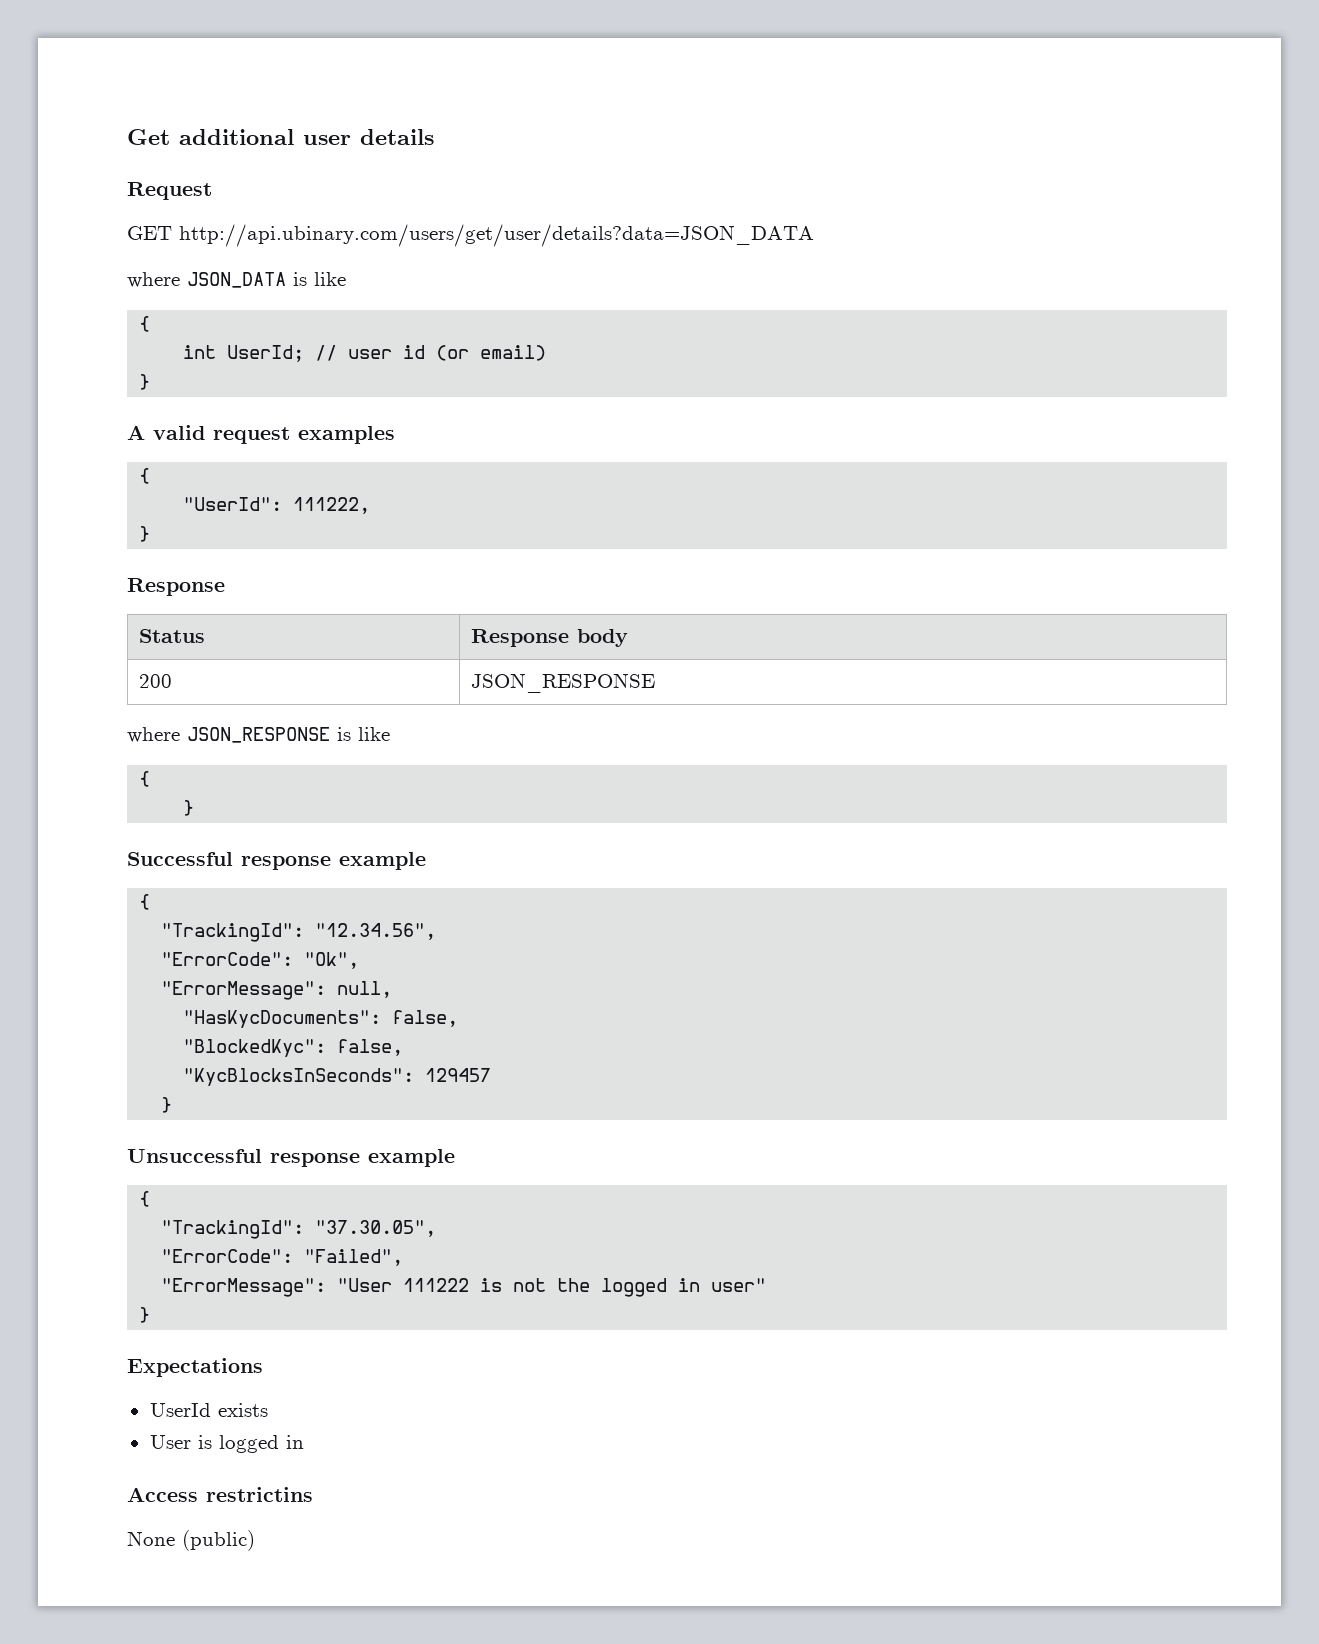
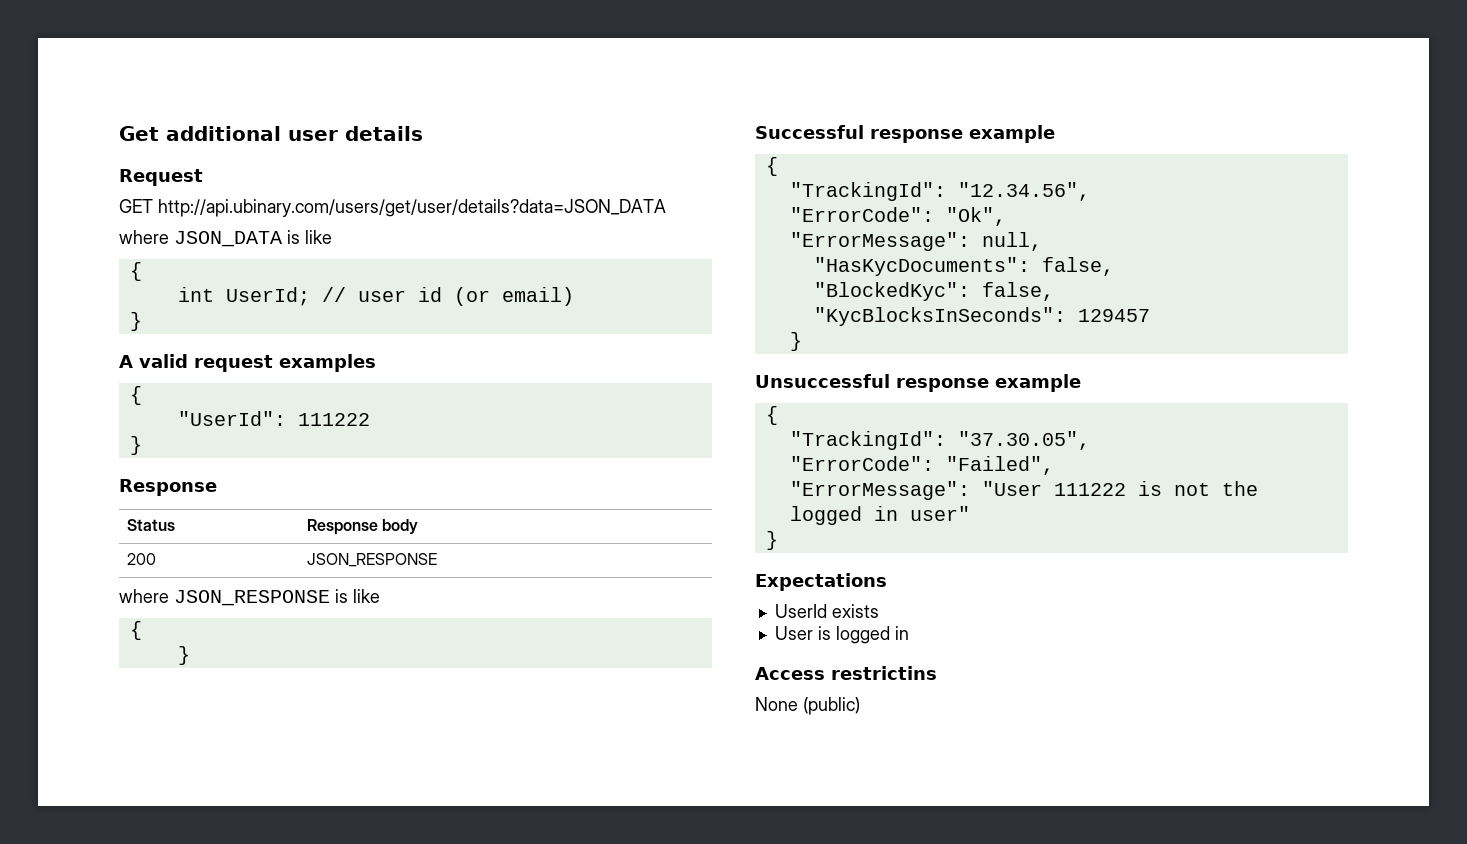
[293,497,371,514] 111222, -> [297,413,370,426] 111222

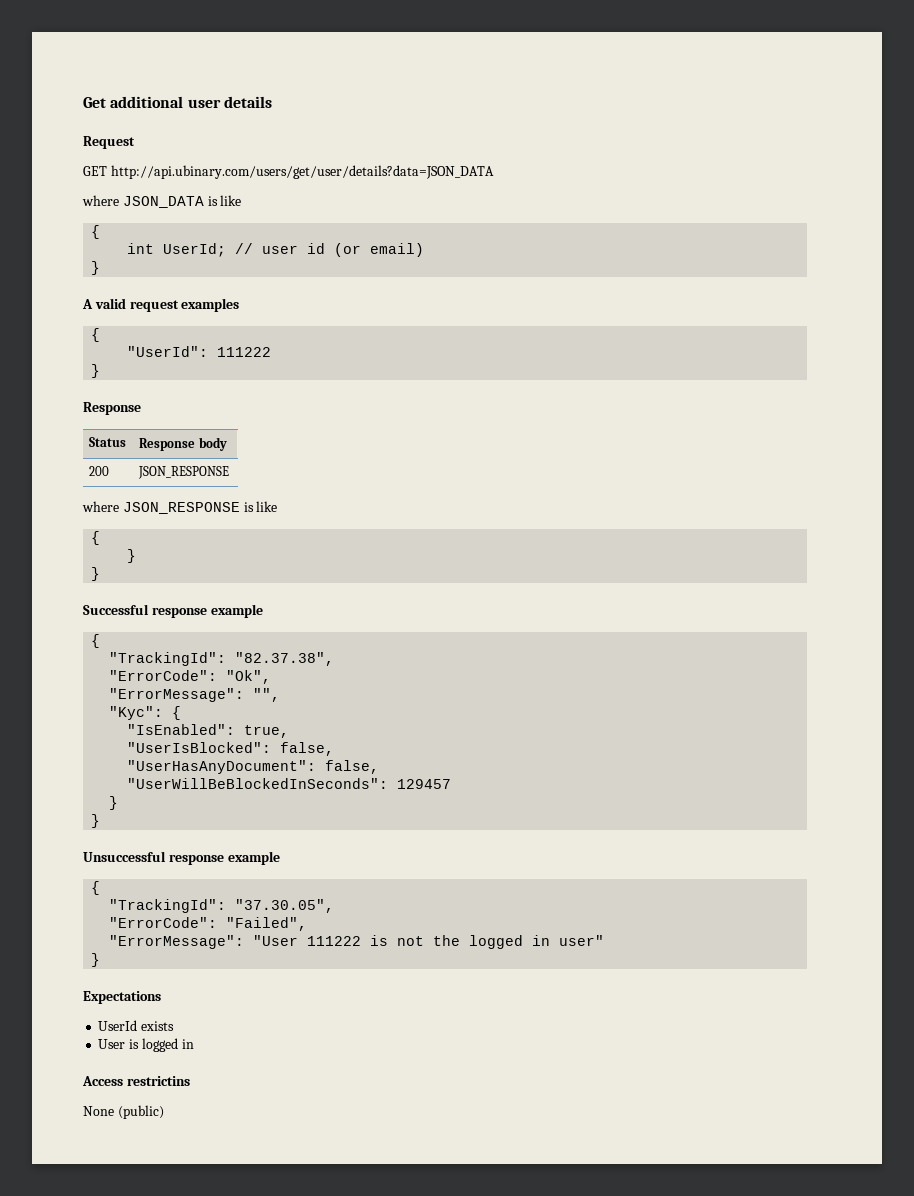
(190, 655) none -> [91,567,101,581] // }
[957,182,1090,201] "12.34.56", -> [235,652,335,666] "82.37.38",
[981,232,1042,251] [813,257,1114,276] [813,282,1054,301] [813,307,1066,326] null, // "HasKycDocuments": false, // "BlockedKyc": false, // "KycBlocksInSeconds": -> [253,688,281,702] [109,706,182,720] [127,724,290,738] [127,742,335,756] [127,760,380,774] [127,778,389,789] "", // "Kyc": { // "IsEnabled": true, // "UserIsBlocked": false, // "UserHasAnyDocument": false, // "UserWillBeBlockedInSeconds":
(802, 341) none -> [91,814,101,828] // }

